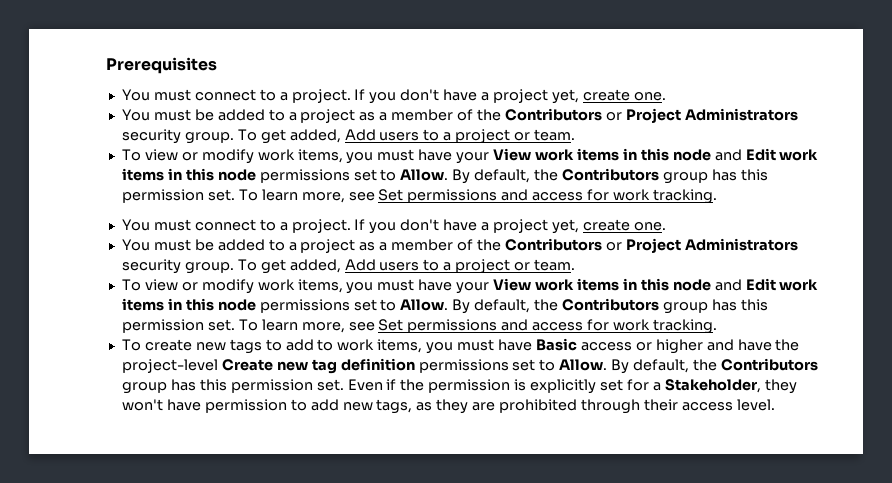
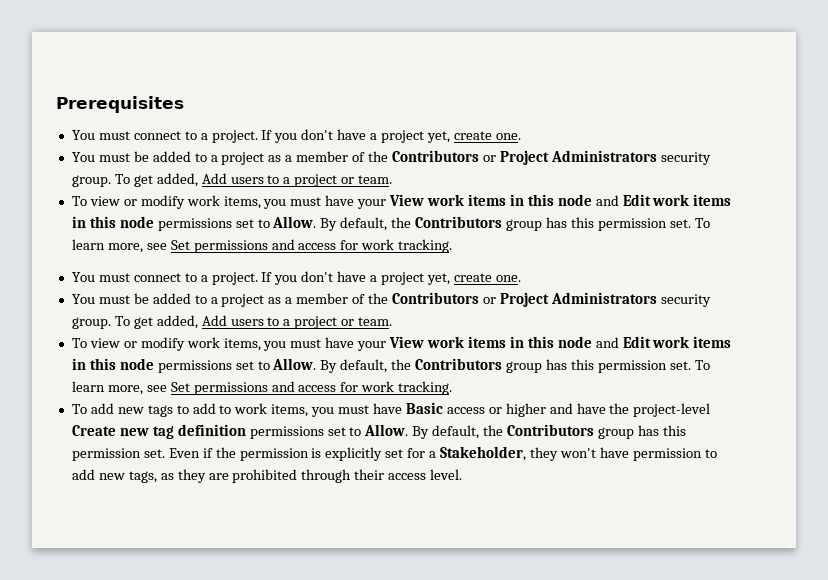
[144,339,192,351] create -> [90,403,114,414] add

